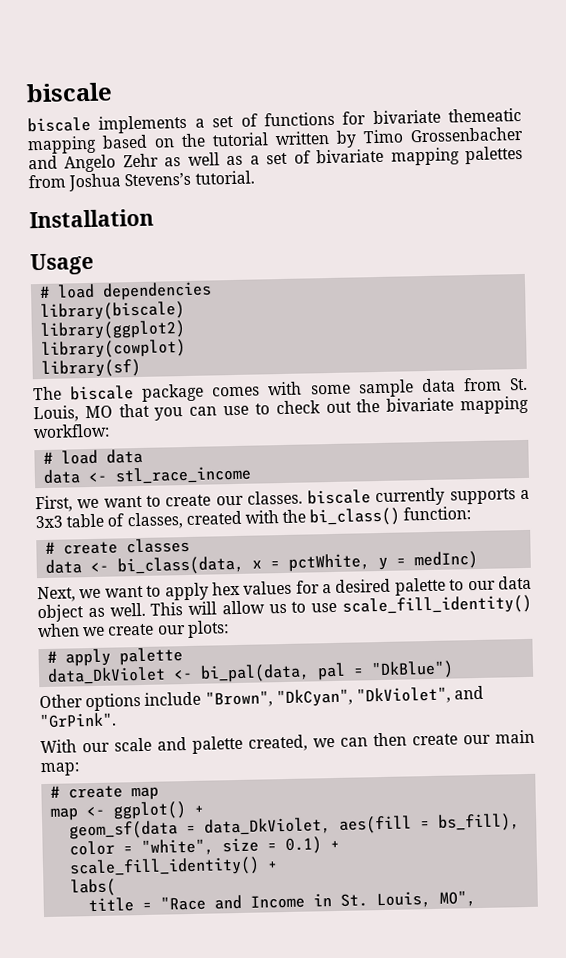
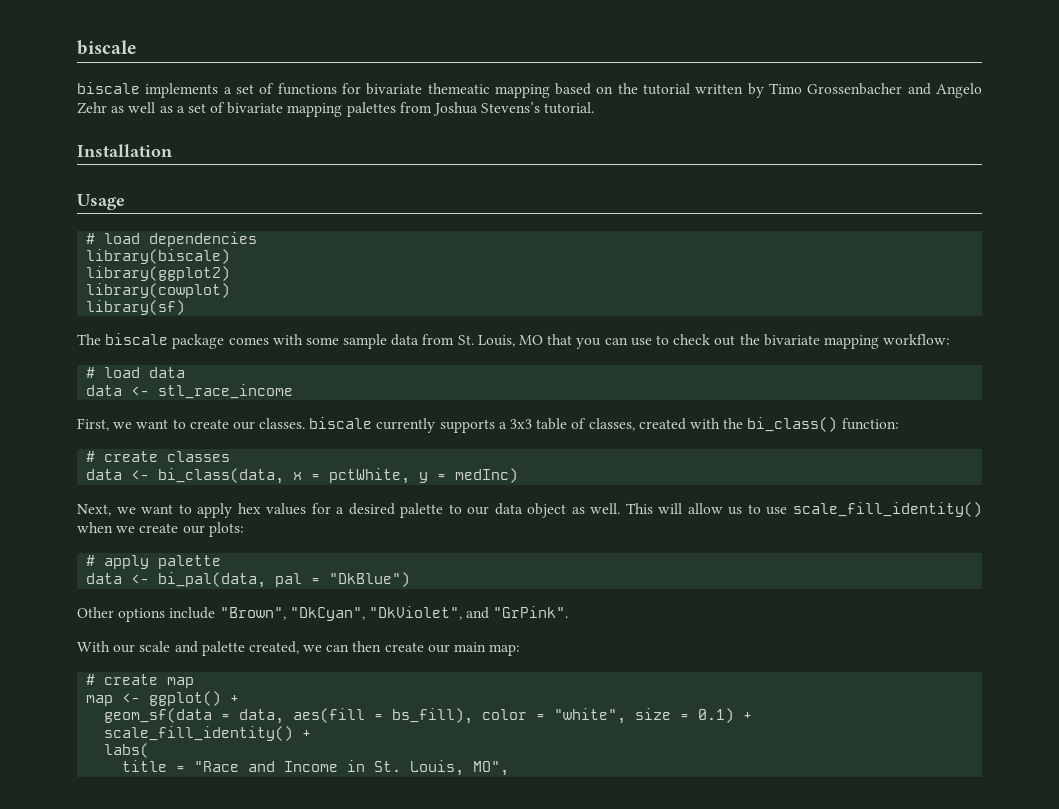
[47,666,167,685] data_DkViolet -> [86,573,123,584] data
[204,817,332,836] data_DkViolet, -> [239,709,285,724] data,

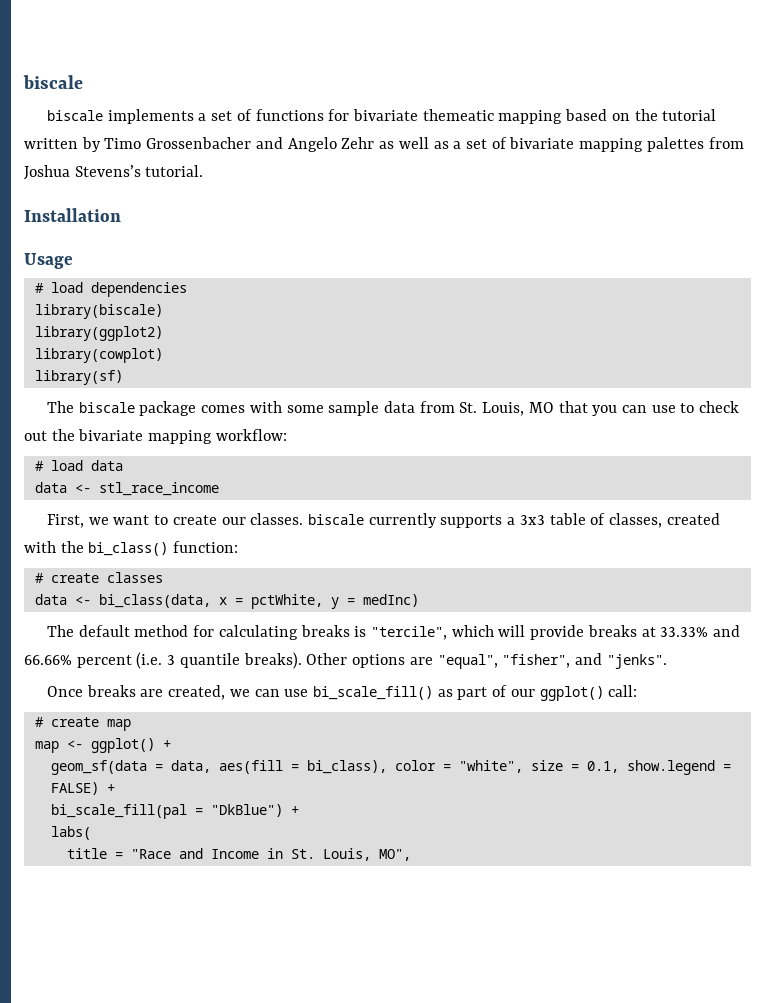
[77,502,982,518] [77,522,244,537] [86,555,222,569] [86,572,411,588] [77,606,569,622] [77,641,521,656] Next, we want to apply hex values for a desired palette to our data object as well. This will allow us to use scale_fill_identity() when we create our plots: // # apply palette // data <- bi_pal(data, pal = "DkBlue") // Other options include "Brown", "DkCyan", "DkViolet", and "GrPink". // With our scale and palette created, we can then create our main map: -> [46,625,741,640] [24,652,667,669] [46,685,638,701] The default method for calculating breaks is "tercile", which will provide breaks at 33.33% and 66.66% percent (i.e. 3 quantile breaks). Other options are "equal", "fisher", and "jenks". // Once breaks are created, we can use bi_scale_fill() as part of our ggplot() call:
[392,708,474,724] bs_fill), -> [306,760,387,774] bi_class),
[698,708,753,723] [104,726,294,741] 0.1) + // scale_fill_identity() -> [586,760,731,775] [50,782,115,795] [50,804,283,819] 0.1, show.legend = FALSE) + // bi_scale_fill(pal = "DkBlue")

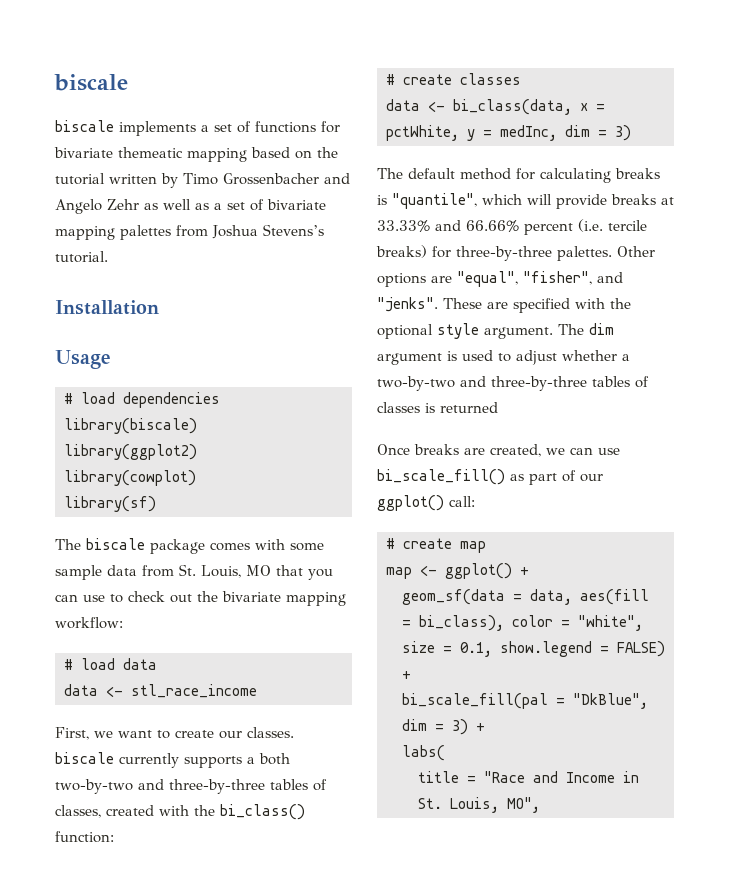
[519,513,586,525] 3x3 table -> [259,753,290,765] [55,779,308,794] both two-by-two and three-by-three tables
[362,594,419,607] medInc) -> [500,125,631,141] medInc, dim = 3)
[370,626,447,640] "tercile", -> [392,193,477,209] "quantile",
[167,652,302,669] 3 quantile breaks). -> [608,220,647,231] [376,245,612,261] tercile breaks) for three-by-three palettes.
(667, 661) none -> [443,298,631,313] [377,323,614,339] [377,350,630,365] [377,376,649,391] [377,402,498,413] These are specified with the optional style argument. The dim argument is used to adjust whether a two-by-two and three-by-three tables of classes is returned
[210,804,283,817] "DkBlue") -> [573,693,648,709] [402,719,468,735] "DkBlue", dim = 3)

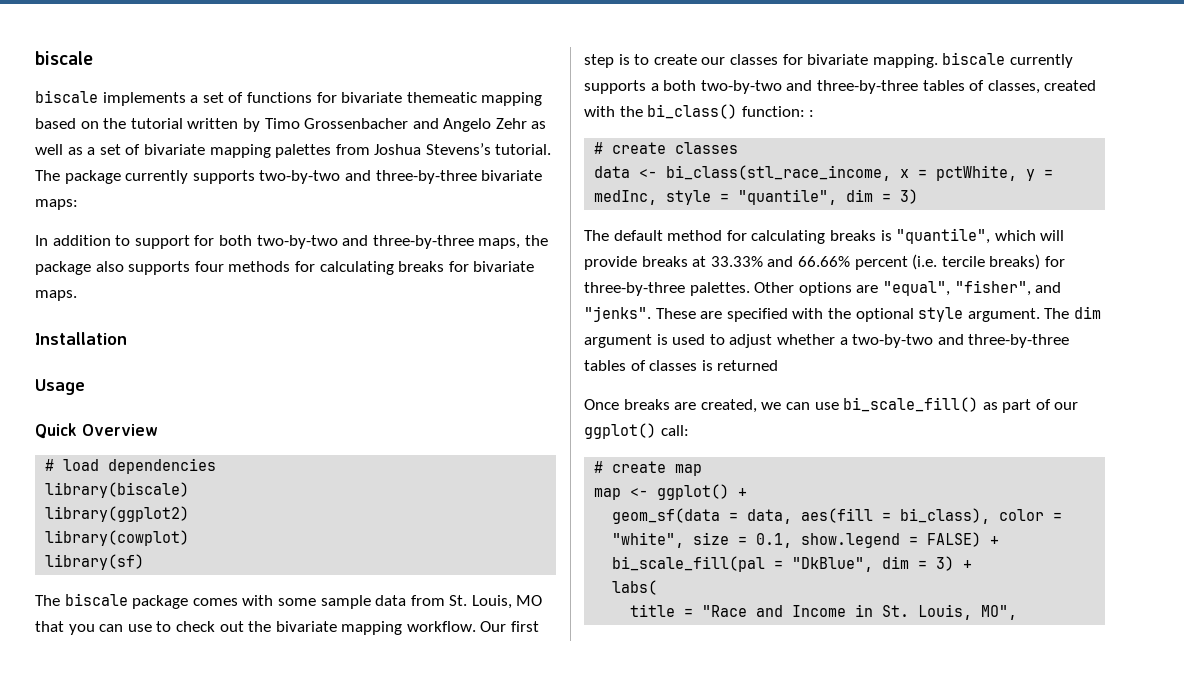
(108, 257) none -> [35,170,543,184] [35,199,78,210] [35,235,548,249] [35,261,535,275] [35,290,77,301] The package currently supports two-by-two and three-by-three bivariate maps: // In addition to support for both two-by-two and three-by-three maps, the package also supports four methods for calculating breaks for bivariate maps.
(111, 359) none -> [35,423,158,439] // Quick Overview
[55,617,123,629] [64,658,157,670] [64,684,257,698] [55,727,294,740] workflow: // # load data // data <- stl_race_income // First, we want to create our classes. -> [406,621,540,632] [584,54,938,68] workflow. Our first step is to create our classes for bivariate mapping.
(114, 837) none -> [809,110,815,117] :
[453,99,572,115] bi_class(data, -> [666,165,892,181] bi_class(stl_race_income,
(557, 133) none -> [666,189,838,205] style = "quantile",

